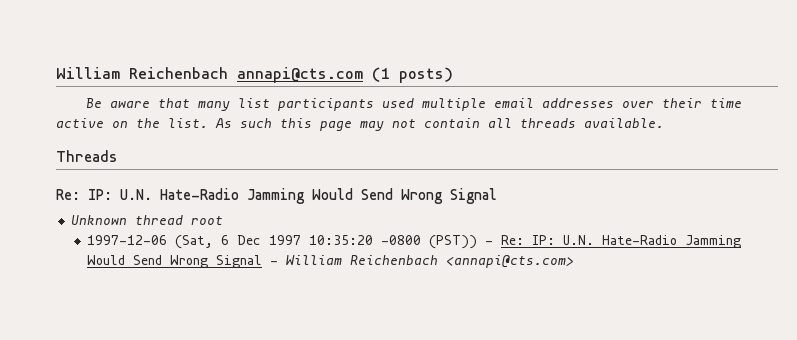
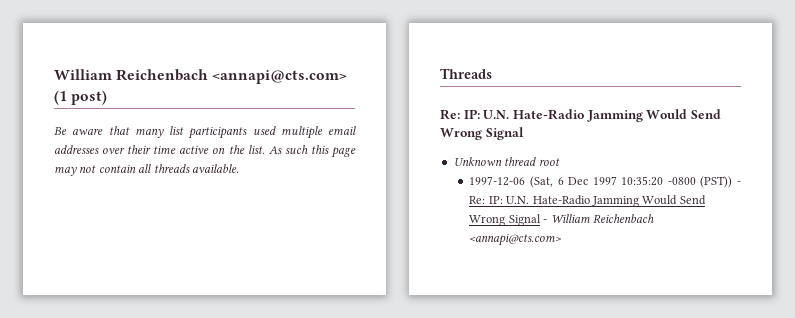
[56,67,453,83] William Reichenbach annapi@cts.com (1 posts) -> [54,69,348,84] [54,90,108,105] William Reichenbach <annapi@cts.com> (1 post)

